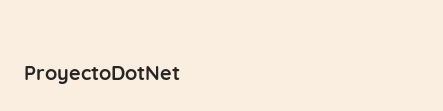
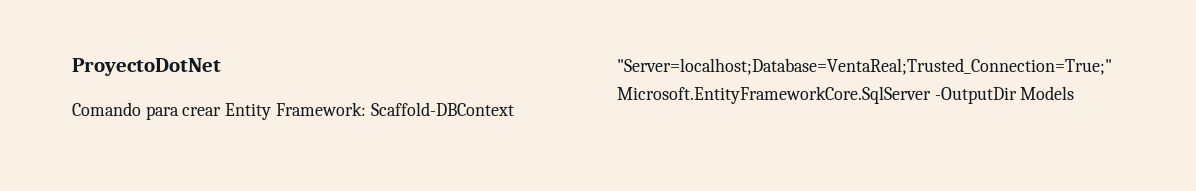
(180, 75) none -> [72,102,514,120] [617,58,1112,75] [617,86,1075,104] // Comando para crear Entity Framework: Scaffold-DBContext "Server=localhost;Database=VentaReal;Trusted_Connection=True;" Microsoft.EntityFrameworkCore.SqlServer -OutputDir Models

